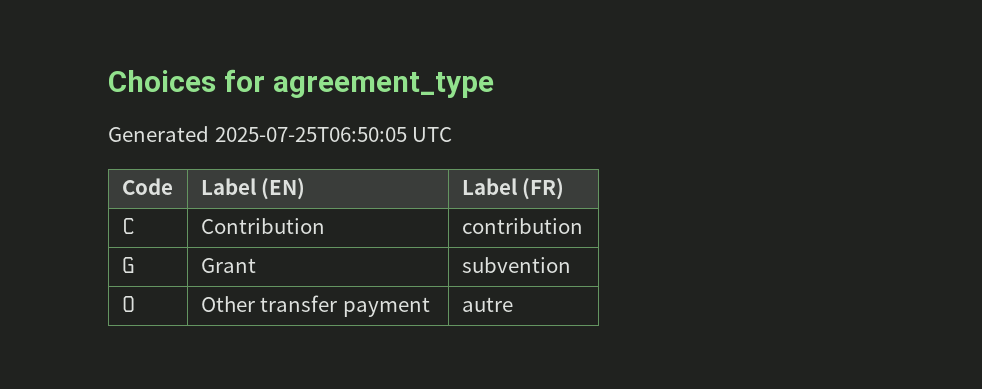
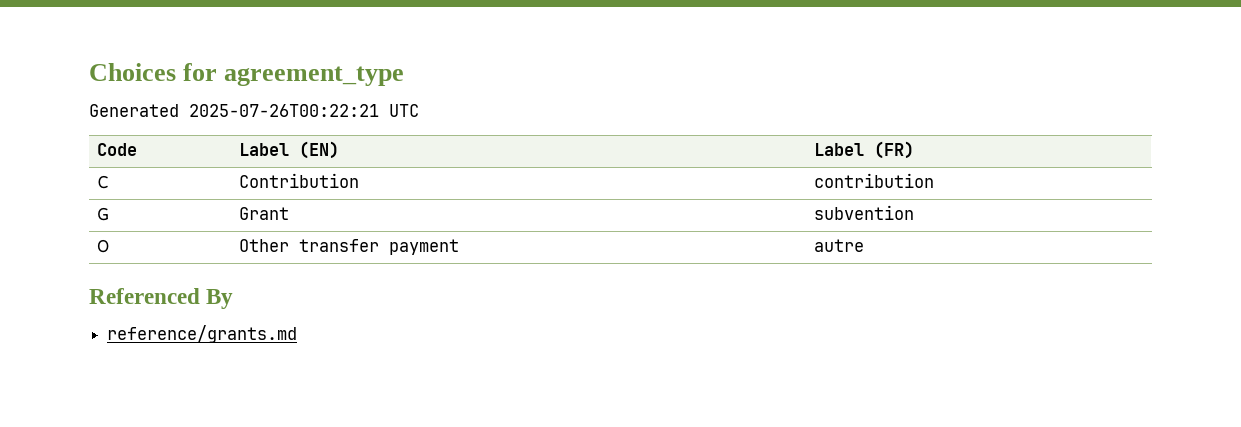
[214,127,407,142] 2025-07-25T06:50:05 -> [189,104,379,117] 2025-07-26T00:22:21
(513, 304) none -> [89,288,234,309] [107,325,298,343] // Referenced By // reference/grants.md

